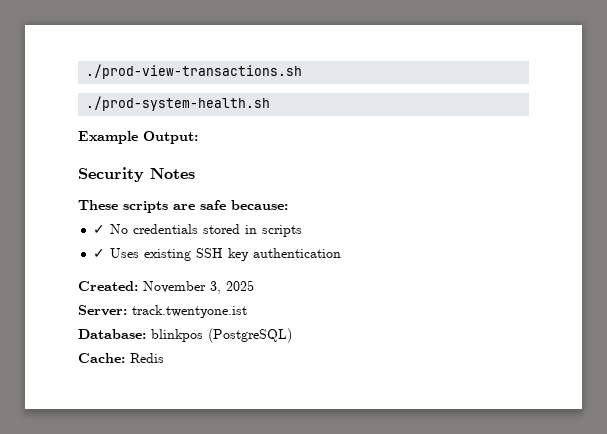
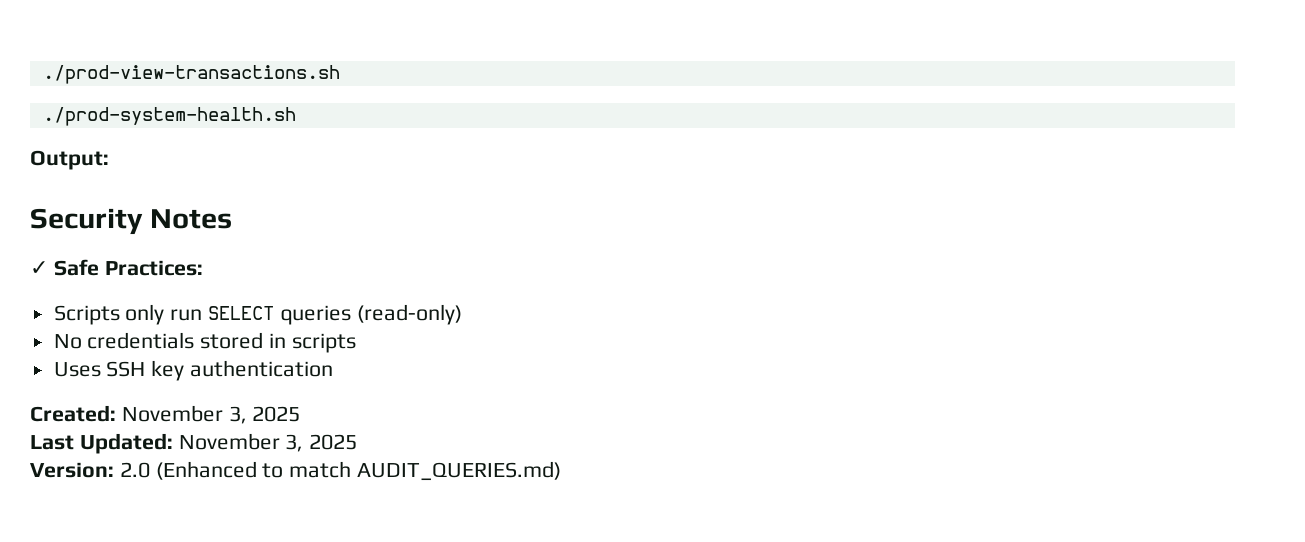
[78,131,138,144] Example -> (296, 116) none
[78,200,288,213] [93,225,106,234] These scripts are safe because: // ✓ -> [30,259,203,276] [53,304,462,325] ✓ Safe Practices: // Scripts only run SELECT queries (read-only) //
[93,248,192,261] ✓ Uses existing -> [53,362,101,377] Uses
[78,305,247,318] [78,328,292,343] [78,353,164,363] Server: track.twentyone.ist // Database: blinkpos (PostgreSQL) // Cache: Redis -> [30,433,358,454] [30,461,562,481] Last Updated: November 3, 2025 // Version: 2.0 (Enhanced to match AUDIT_QUERIES.md)

